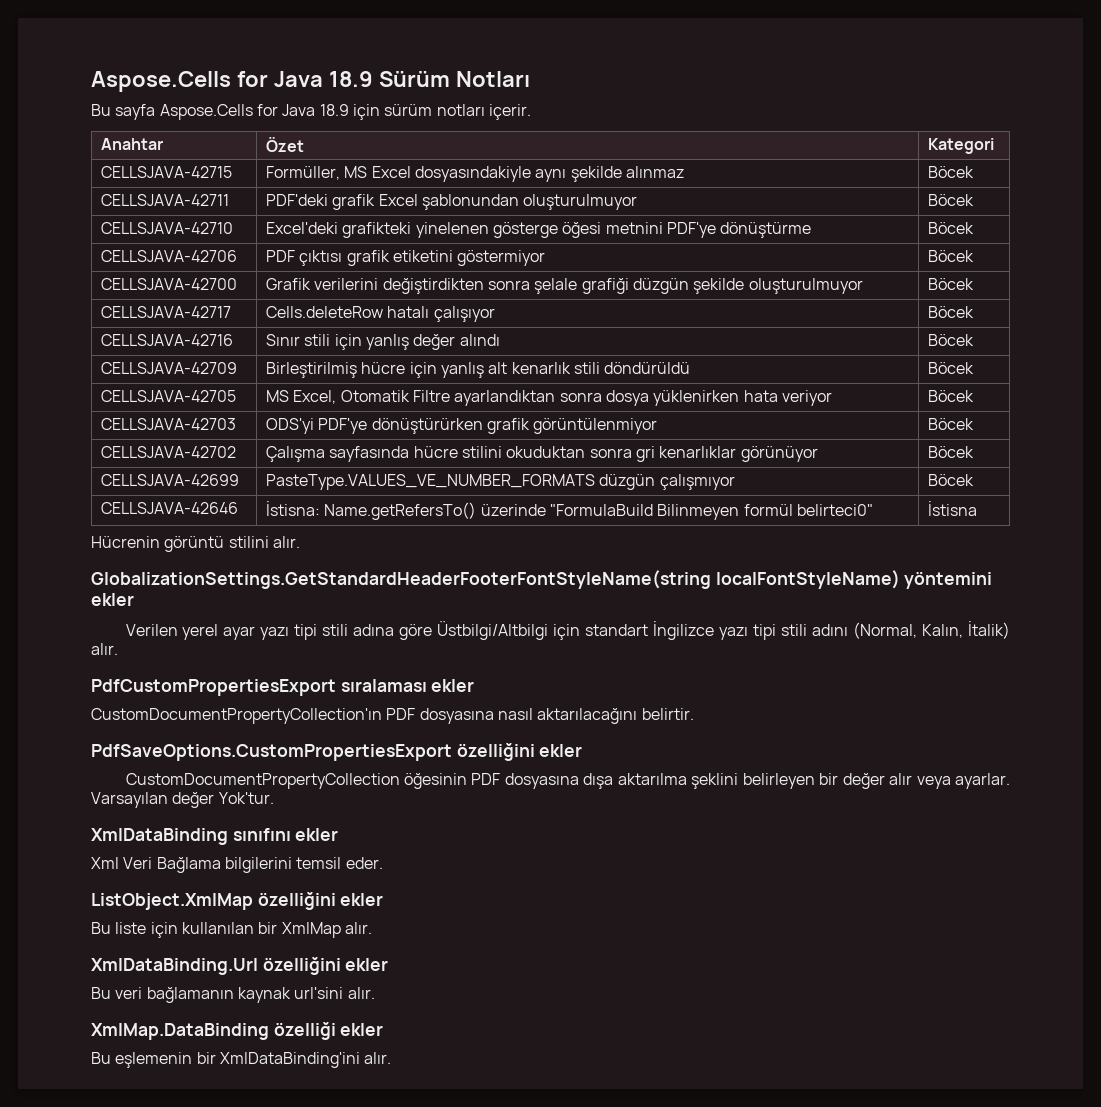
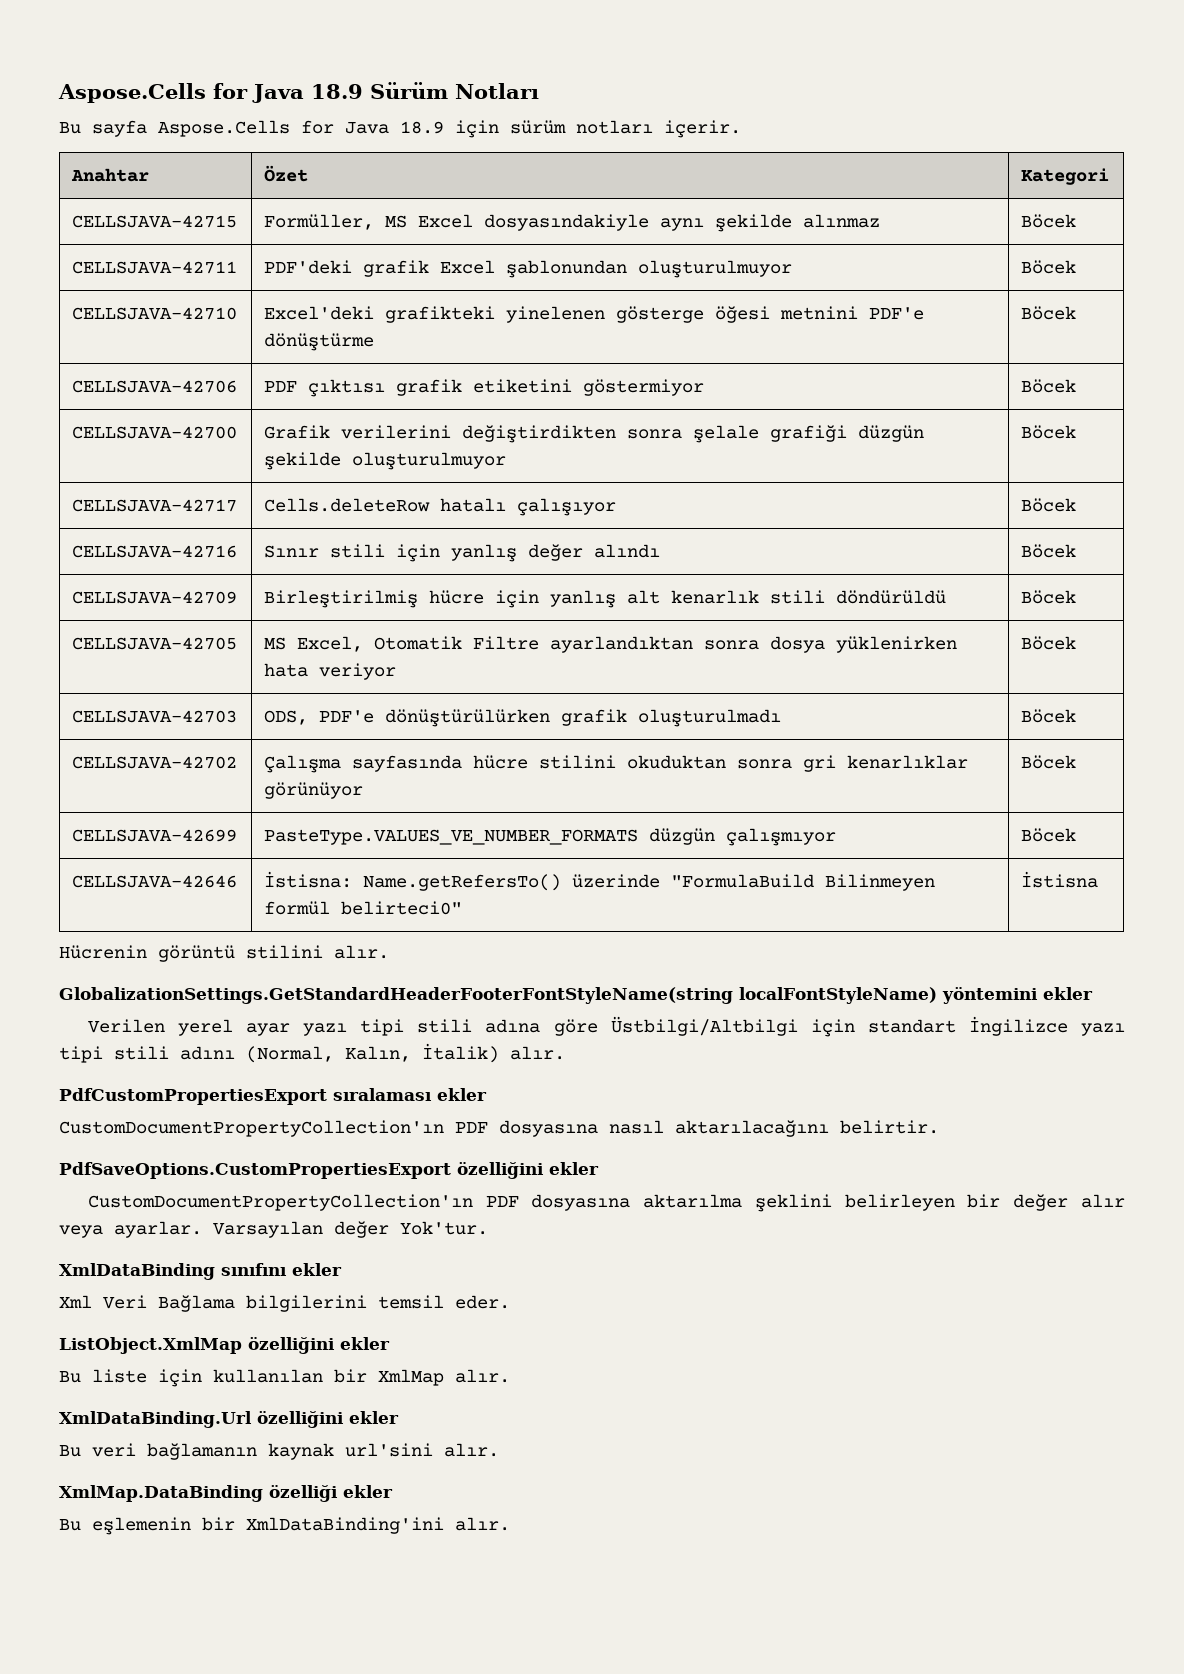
[666,222,716,238] PDF'ye -> [869,307,925,320] PDF'e
[265,418,658,434] ODS'yi PDF'ye dönüştürürken grafik görüntülenmiyor -> [264,709,782,727] ODS, PDF'e dönüştürülürken grafik oluşturulmadı
[125,773,614,789] CustomDocumentPropertyCollection öğesinin PDF dosyasına dışa -> [87,1194,631,1211] CustomDocumentPropertyCollection'ın PDF dosyasına

